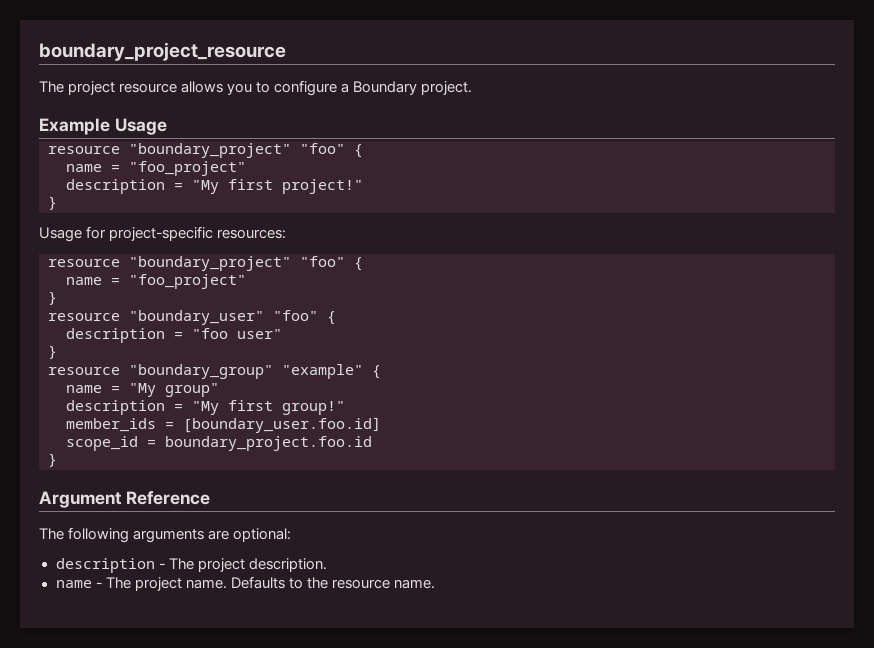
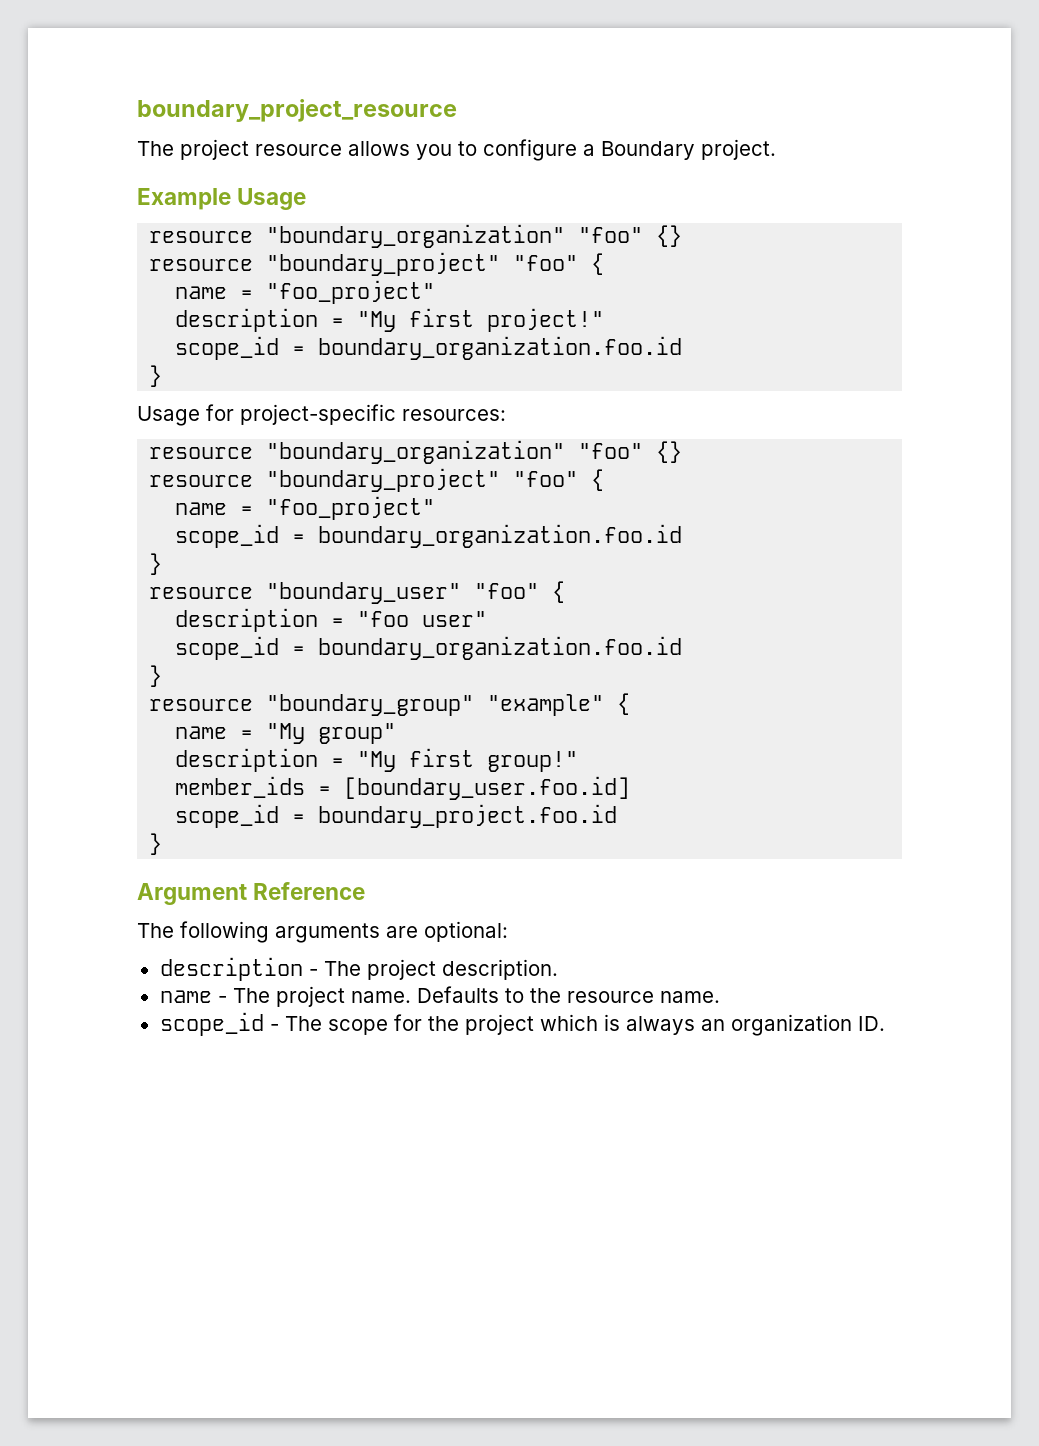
(167, 126) none -> [149,224,683,248] // resource "boundary_organization" "foo" {}
(363, 186) none -> [175,336,683,360] // scope_id = boundary_organization.foo.id
[48,256,363,271] [66,274,246,289] // resource "boundary_project" "foo" { // name = "foo_project" -> [149,440,683,464] [149,468,605,492] [175,496,436,520] [175,524,683,548] // resource "boundary_organization" "foo" {} // resource "boundary_project" "foo" { // name = "foo_project" // scope_id = boundary_organization.foo.id
(282, 334) none -> [175,636,683,660] // scope_id = boundary_organization.foo.id
(435, 584) none -> [159,1012,885,1036] // scope_id - The scope for the project which is always an organization ID.

